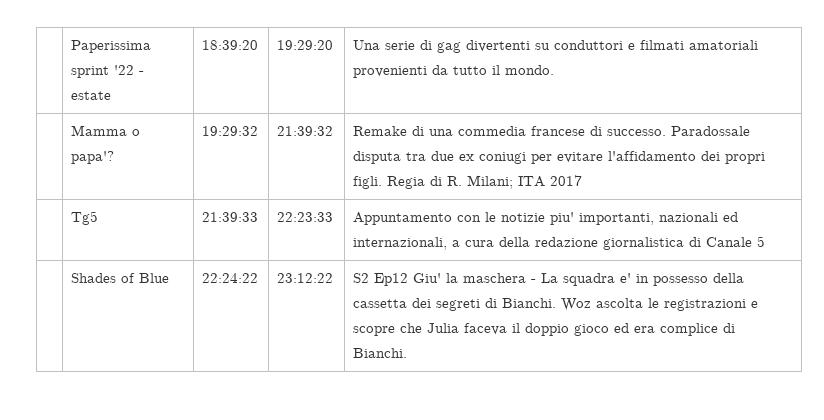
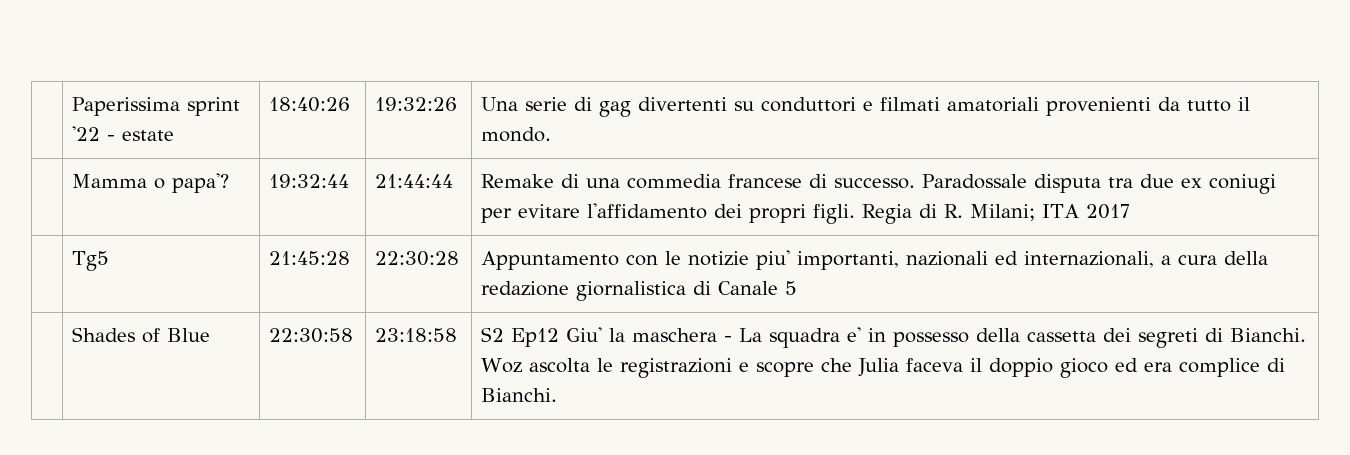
[202,40,259,50] [277,40,334,50] 18:39:20 | 19:29:20 -> [269,97,351,112] [375,97,458,111] 18:40:26 | 19:32:26
[202,126,259,136] [277,126,334,136] 19:29:32 | 21:39:32 -> [269,174,350,188] [375,174,454,188] 19:32:44 | 21:44:44
[202,212,259,222] [277,212,334,222] 21:39:33 | 22:23:33 -> [269,251,351,265] [375,251,460,266] 21:45:28 | 22:30:28
[202,273,259,283] [277,273,334,283] 22:24:22 | 23:12:22 -> [269,328,354,343] [375,328,458,342] 22:30:58 | 23:18:58

